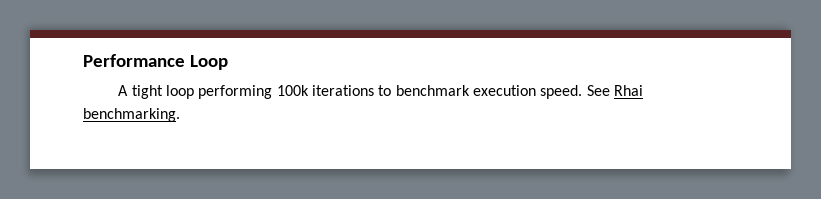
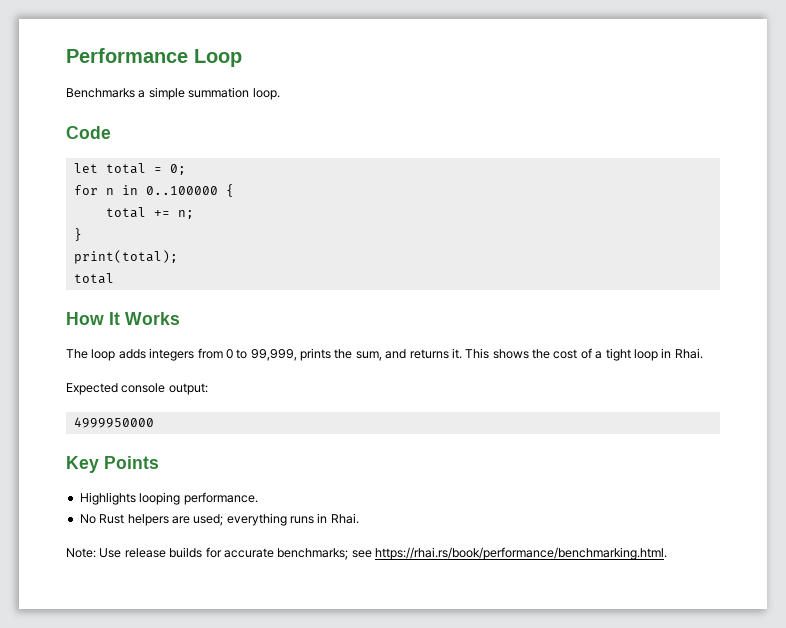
[118,85,643,99] [83,108,180,122] A tight loop performing 100k iterations to benchmark execution speed. See Rhai benchmarking. -> [66,87,280,100] [66,126,111,139] [73,163,186,175] [73,184,234,197] [105,207,194,219] [73,228,82,241] [73,250,178,264] [73,273,114,284] [66,312,180,325] [66,348,703,361] [66,383,208,395] [73,417,154,428] [66,456,159,473] [79,492,258,505] [79,513,359,526] [66,547,667,560] Benchmarks a simple summation loop. // Code // let total = 0; // for n in 0..100000 { // total += n; // } // print(total); // total // How It Works // The loop adds integers from 0 to 99,999, prints the sum, and returns it. This shows the cost of a tight loop in Rhai. // Expected console output: // 4999950000 // Key Points // Highlights looping performance. // No Rust helpers are used; everything runs in Rhai. // Note: Use release builds for accurate benchmarks; see https://rhai.rs/book/performance/benchmarking.html.

